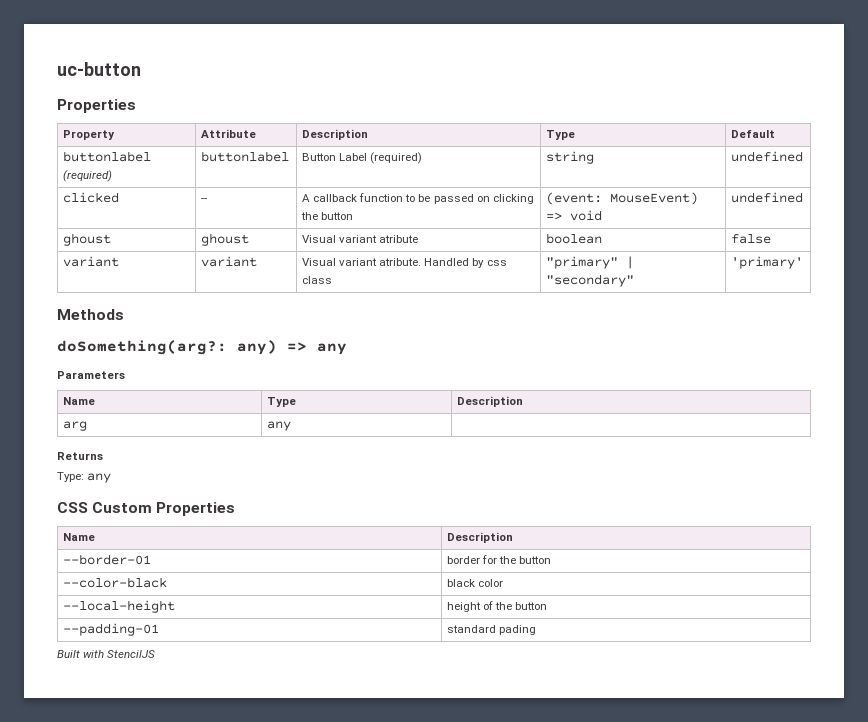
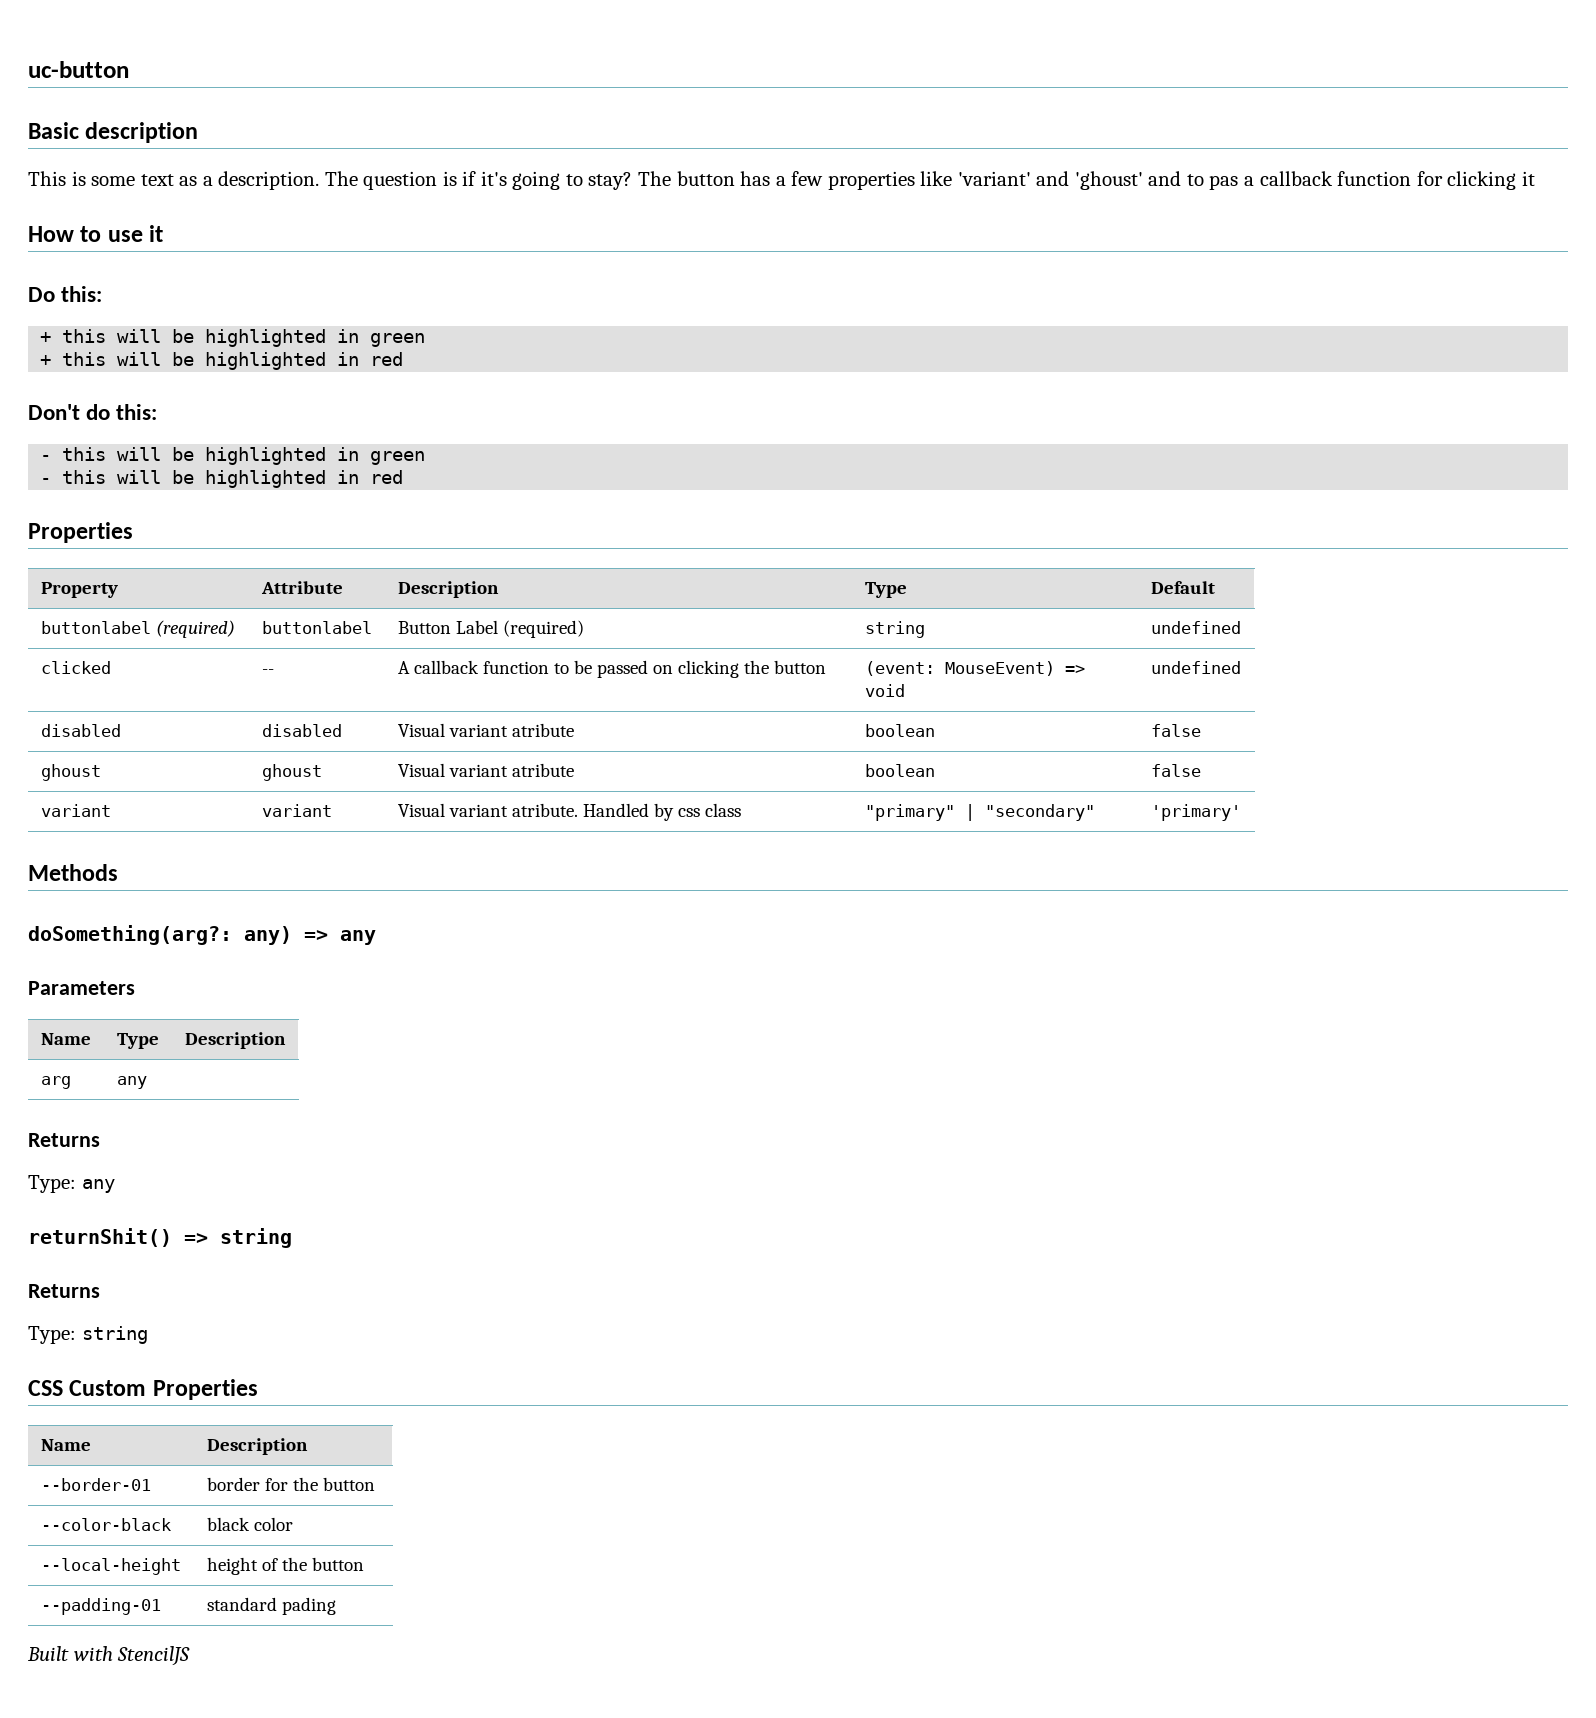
(141, 69) none -> [28,122,199,143] [28,171,1535,190] [28,225,164,242] [28,286,103,302] [40,329,426,347] [40,352,404,370] [28,404,158,420] [40,447,426,465] [40,470,404,488] // Basic description // This is some text as a description. The question is if it's going to stay? The button has a few properties like 'variant' and 'ghoust' and to pas a callback function for clicking it // How to use it // Do this: // + this will be highlighted in green // + this will be highlighted in red // Don't do this: // - this will be highlighted in green // - this will be highlighted in red
(803, 197) none -> [40,724,121,737] [261,724,342,737] [397,723,574,737] [864,724,935,737] [1150,724,1201,737] // disabled | disabled | Visual variant atribute | boolean | false
(112, 478) none -> [28,1228,292,1248] [28,1284,100,1298] [28,1326,148,1344] // returnShit() => string // Returns // Type: string

